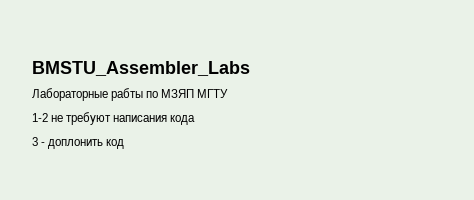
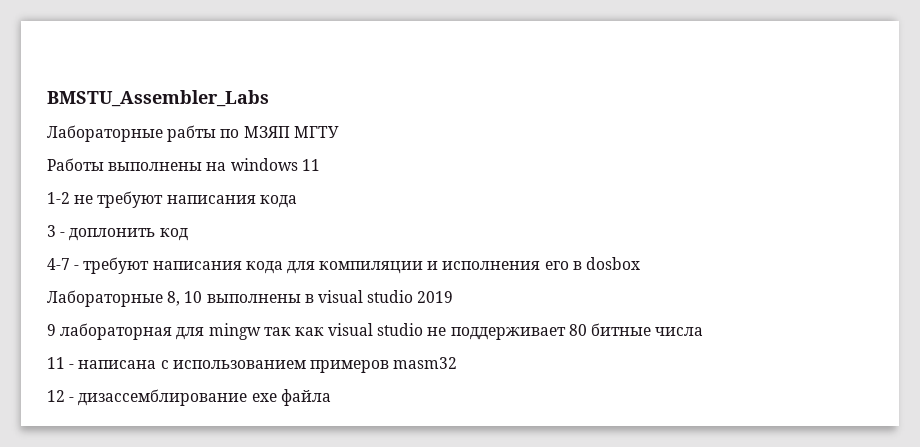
(229, 93) none -> [47,158,320,171] // Работы выполнены на windows 11
(125, 144) none -> [47,257,641,274] [47,290,454,307] [47,323,704,340] [47,357,458,373] [47,389,331,406] // 4-7 - требуют написания кода для компиляции и исполнения его в dosbox // Лабораторные 8, 10 выполнены в visual studio 2019 // 9 лабораторная для mingw так как visual studio не поддерживает 80 битные числа // 11 - написана с использованием примеров masm32 // 12 - дизассемблирование exe файла

